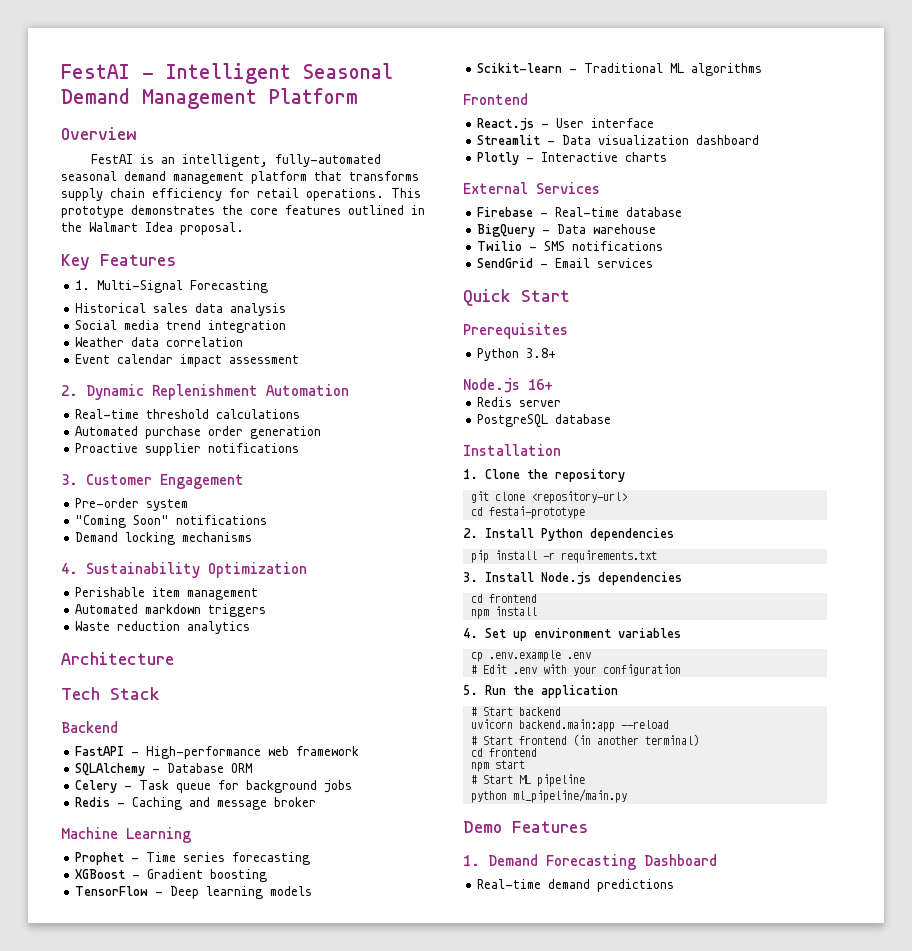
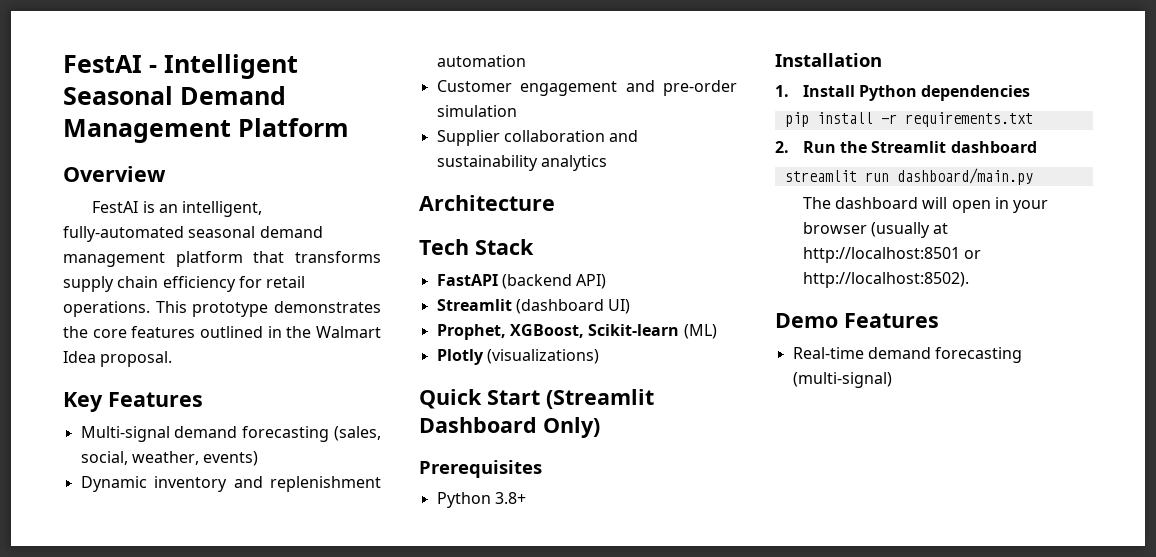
[75,280,269,293] [75,303,287,316] [75,320,287,333] [75,337,244,347] [75,354,300,367] [61,384,349,400] [75,409,301,419] [75,426,322,439] [75,443,300,456] [61,474,244,489] [75,498,189,511] [75,515,268,528] [75,532,253,545] [61,562,307,578] [75,587,259,600] [75,604,267,617] [75,621,181,631] 1. Multi-Signal Forecasting // Historical sales data analysis // Social media trend integration // Weather data correlation // Event calendar impact assessment // 2. Dynamic Replenishment Automation // Real-time threshold calculations // Automated purchase order generation // Proactive supplier notifications // 3. Customer Engagement // Pre-order system // "Coming Soon" notifications // Demand locking mechanisms // 4. Sustainability Optimization // Perishable item management // Automated markdown triggers // Waste reduction -> [80,426,381,442] [80,451,259,466] [80,476,381,492] [436,55,526,67] [436,80,737,96] [436,105,517,117] [436,130,639,146] [436,155,538,171] Multi-signal demand forecasting (sales, social, weather, events) // Dynamic inventory and replenishment automation // Customer engagement and pre-order simulation // Supplier collaboration and sustainability
[61,721,118,733] // Backend -> (534, 247) none
[131,746,360,759] [75,763,253,776] [75,780,353,793] [75,797,317,810] [61,827,191,843] [75,852,311,865] [75,869,268,882] [75,886,313,899] [477,63,763,76] [463,93,528,105] [477,118,655,131] [477,135,760,145] [477,152,668,165] [463,182,600,194] [477,207,683,217] [477,224,657,237] [477,241,664,251] [477,258,654,268] - High-performance web framework // SQLAlchemy - Database ORM // Celery - Task queue for background jobs // Redis - Caching and message broker // Machine Learning // Prophet - Time series forecasting // XGBoost - Gradient boosting // TensorFlow - Deep learning models // Scikit-learn - Traditional ML algorithms // Frontend // React.js - User interface // Streamlit - Data visualization dashboard // Plotly - Interactive charts // External Services // Firebase - Real-time database // BigQuery - Data warehouse // Twilio - SMS notifications // SendGrid - Email services -> [501,274,607,289] [436,299,631,314] [436,324,717,340] [436,349,599,365] (backend API) // Streamlit (dashboard UI) // Prophet, XGBoost, Scikit-learn (ML) // Plotly (visualizations)
(570, 296) none -> [546,389,654,409] [419,417,600,438] (Streamlit Dashboard Only)
[463,378,553,393] [477,397,562,407] [477,414,612,428] [463,444,561,456] [463,469,626,482] [470,491,627,504] [470,506,585,519] [463,528,478,538] Node.js 16+ // Redis server // PostgreSQL database // Installation // 1. Clone the repository // git clone <repository-url> // cd festai-prototype // 2. -> [775,53,882,67] [775,85,789,97] Installation // 1.
[463,572,683,585] [470,594,537,603] [470,606,537,619] [463,628,682,641] [470,650,591,662] [470,664,681,676] [463,685,619,698] [470,707,561,716] [470,719,669,732] [470,734,699,746] [470,748,537,757] [470,760,525,772] [470,774,585,787] [470,789,627,803] [463,821,588,833] [463,854,717,870] 3. Install Node.js dependencies // cd frontend // npm install // 4. Set up environment variables // cp .env.example .env // # Edit .env with your configuration // 5. Run the application // # Start backend // uvicorn backend.main:app --reload // # Start frontend (in another terminal) // cd frontend // npm start // # Start ML pipeline // python ml_pipeline/main.py // Demo Features // 1. Demand Forecasting Dashboard -> [775,141,1037,153] [784,168,1033,185] [802,197,1049,213] [802,222,949,238] [802,247,982,263] [802,272,969,288] [775,313,939,328] 2. Run the Streamlit dashboard // streamlit run dashboard/main.py // The dashboard will open in your browser (usually at http://localhost:8501 or http://localhost:8502). // Demo Features
[597,879,675,892] predictions -> [935,347,1023,363] [792,372,892,388] forecasting (multi-signal)

